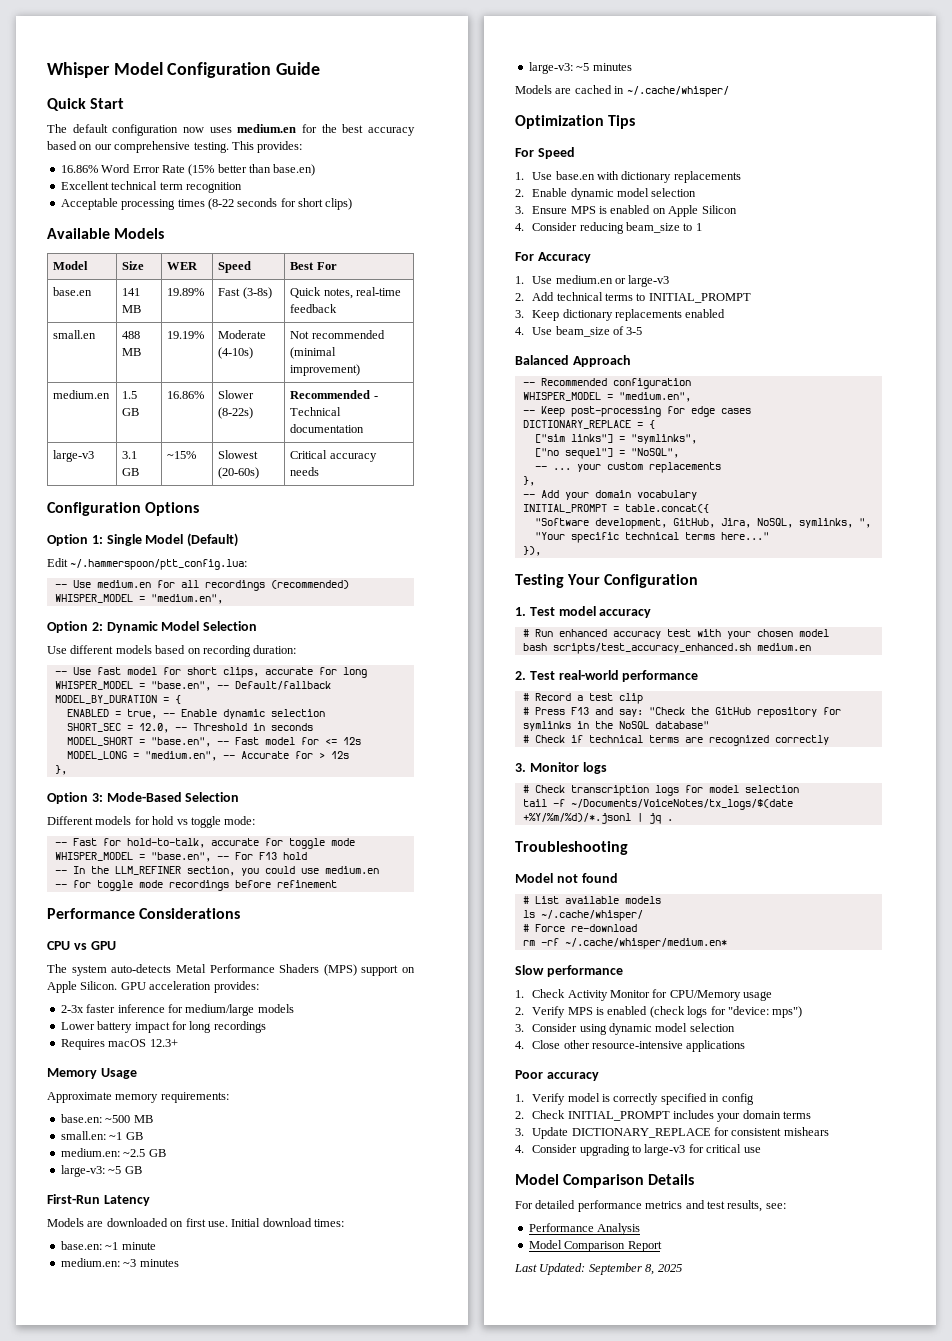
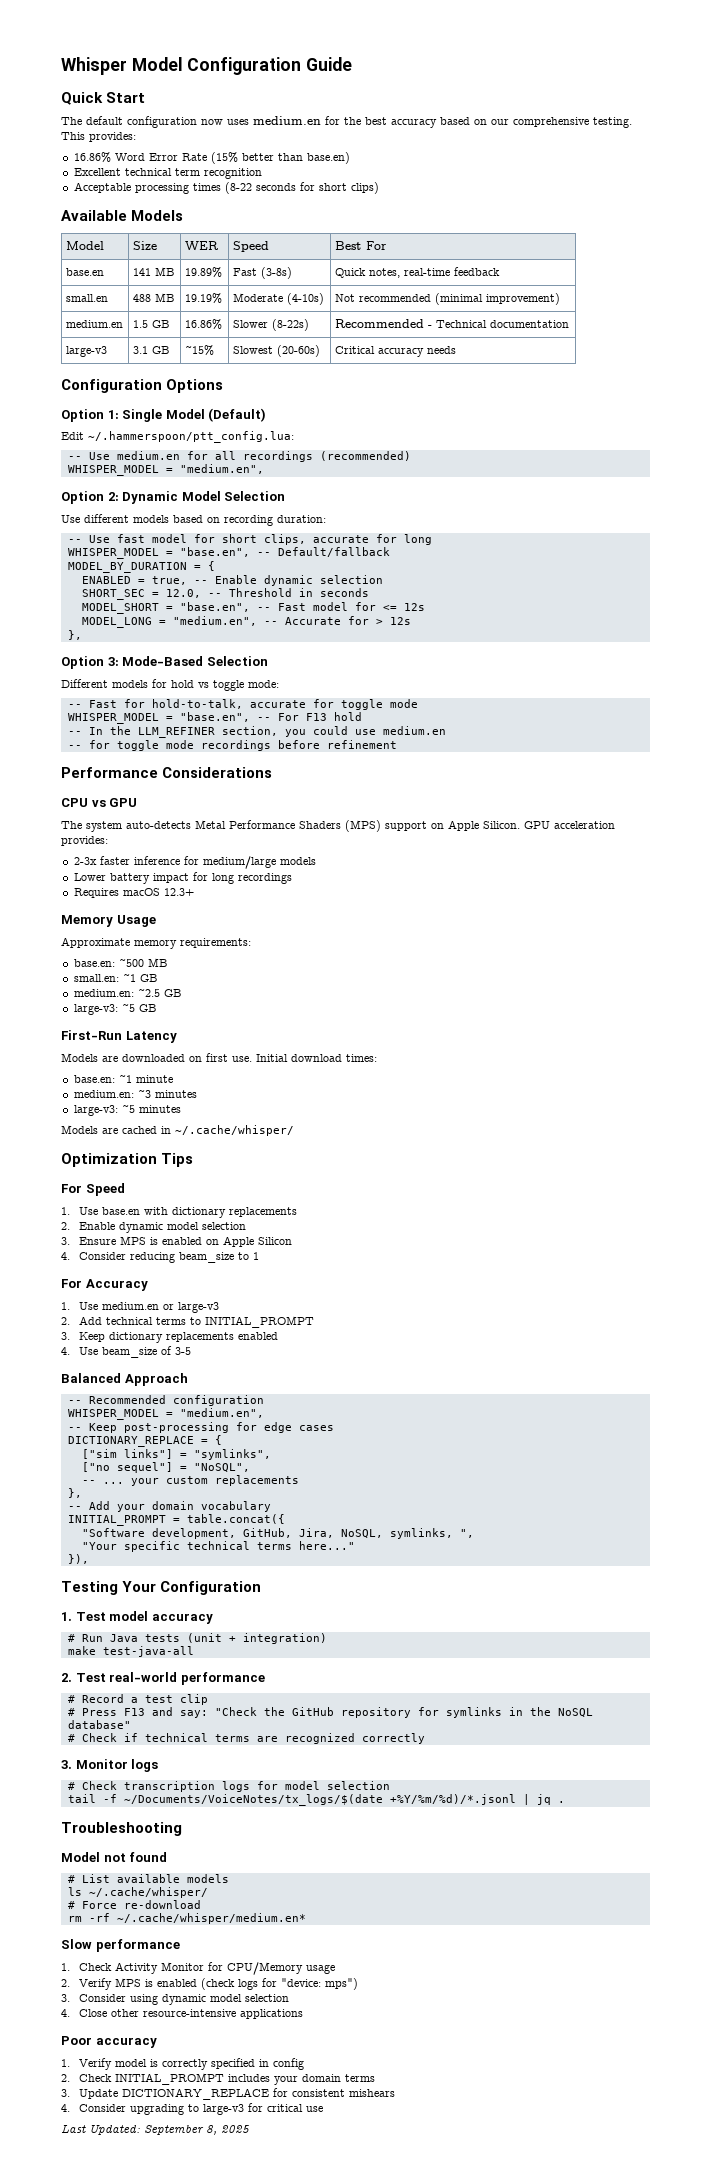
[558,629,829,639] [522,643,811,654] enhanced accuracy test with your chosen model // bash scripts/test_accuracy_enhanced.sh medium.en -> [109,1633,327,1644] [67,1646,194,1657] Java tests (unit + integration) // make test-java-all
[515,1174,695,1188] [515,1200,786,1212] [528,1223,641,1235] [528,1240,662,1252] // Model Comparison Details // For detailed performance metrics and test results, see: // Performance Analysis // Model Comparison Report -> (323, 2109) none

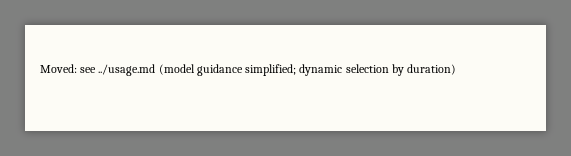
[61,57,353,75] [61,92,146,105] [61,116,632,128] [61,132,136,142] [73,152,350,164] [73,168,262,179] [73,182,379,194] [61,210,184,221] [65,241,104,250] [132,241,157,250] [184,241,219,251] [232,241,269,252] [334,241,387,250] [65,268,104,276] [132,267,174,276] [184,267,222,278] [232,267,292,279] [334,267,500,278] [65,294,108,302] [132,293,174,302] [184,293,222,304] [232,293,324,305] [334,293,560,305] [65,320,123,328] [132,320,169,328] [184,319,222,330] [232,319,309,331] [334,319,569,328] [65,346,107,357] [132,346,169,354] [184,345,214,356] [232,345,320,357] [334,346,456,357] [61,379,224,393] [61,408,267,422] [61,431,294,443] [67,451,411,462] [67,464,264,476] [61,491,286,504] [61,514,326,526] [67,534,432,545] [67,547,390,559] [67,561,215,573] [81,575,383,586] [81,588,369,600] [81,602,425,614] [81,616,411,628] [67,630,82,640] [61,656,268,669] [61,679,279,691] [67,699,418,710] [67,712,362,724] [67,726,446,738] [67,740,397,751] [61,767,273,778] [61,798,138,807] [61,820,615,832] [61,836,108,846] [73,856,316,869] [73,872,292,884] [73,888,194,898] [61,915,156,927] [61,937,251,949] [73,958,167,967] [73,973,157,982] [73,988,181,997] [73,1003,156,1015] [61,1030,177,1043] [61,1053,377,1062] [73,1074,173,1083] [73,1089,197,1098] [73,1104,181,1116] [61,1125,294,1136] [61,1153,194,1167] [61,1183,125,1196] [61,1207,297,1218] [61,1222,246,1233] [61,1236,292,1247] [61,1252,259,1263] [61,1279,148,1291] [61,1302,219,1313] [61,1316,314,1328] [61,1332,278,1343] [61,1346,191,1358] [61,1373,188,1386] [67,1395,264,1406] [67,1408,264,1420] [67,1422,334,1433] [67,1435,222,1447] [81,1449,271,1460] [81,1462,250,1473] [81,1475,299,1486] [67,1488,82,1498] [67,1501,271,1512] [67,1514,285,1526] [81,1528,474,1539] [81,1541,355,1552] [67,1554,89,1564] [61,1581,262,1595] [61,1611,213,1624] [67,1633,327,1644] [67,1646,194,1657] [61,1672,265,1685] [67,1694,208,1705] [67,1707,593,1718] [67,1720,131,1729] [67,1733,425,1744] [61,1759,159,1772] [67,1781,390,1792] [67,1794,565,1806] [61,1822,182,1836] [61,1852,168,1862] [67,1874,229,1883] [67,1887,208,1898] [67,1900,201,1909] [67,1913,306,1924] [61,1939,180,1952] [61,1962,335,1975] [61,1978,358,1990] [61,1994,289,2005] [61,2009,303,2019] [61,2036,157,2048] [61,2058,304,2070] [61,2073,375,2085] [61,2088,395,2100] [61,2103,323,2115] [61,2124,250,2135] Whisper Model Configuration Guide // Quick Start // The default configuration now uses medium.en for the best accuracy based on our comprehensive testing. This provides: // 16.86% Word Error Rate (15% better than base.en) // Excellent technical term recognition // Acceptable processing times (8-22 seconds for short clips) // Available Models // Model | Size | WER | Speed | Best For // base.en | 141 MB | 19.89% | Fast (3-8s) | Quick notes, real-time feedback // small.en | 488 MB | 19.19% | Moderate (4-10s) | Not recommended (minimal improvement) // medium.en | 1.5 GB | 16.86% | Slower (8-22s) | Recommended - Technical documentation // large-v3 | 3.1 GB | ~15% | Slowest (20-60s) | Critical accuracy needs // Configuration Options // Option 1: Single Model (Default) // Edit ~/.hammerspoon/ptt_config.lua: // -- Use medium.en for all recordings (recommended) // WHISPER_MODEL = "medium.en", // Option 2: Dynamic Model Selection // Use different models based on recording duration: // -- Use fast model for short clips, accurate for long // WHISPER_MODEL = "base.en", -- Default/fallback // MODEL_BY_DURATION = { // ENABLED = true, -- Enable dynamic selection // SHORT_SEC = 12.0, -- Threshold in seconds // MODEL_SHORT = "base.en", -- Fast model for <= 12s // MODEL_LONG = "medium.en", -- Accurate for > 12s // }, // Option 3: Mode-Based Selection // Different models for hold vs toggle mode: // -- Fast for hold-to-talk, accurate for toggle mode // WHISPER_MODEL = "base.en", -- For F13 hold // -- In the LLM_REFINER section, you could use medium.en // -- for toggle mode recordings before refinement // Performance Considerations // CPU vs GPU // The system auto-detects Metal Performance Shaders (MPS) support on Apple Silicon. GPU acceleration provides: // 2-3x faster inference for medium/large models // Lower battery impact for long recordings // Requires macOS 12.3+ // Memory Usage // Approximate memory requirements: // base.en: ~500 MB // small.en: ~1 GB // medium.en: ~2.5 GB // large-v3: ~5 GB // First-Run Latency // Models are downloaded on first use. Initial download times: // base.en: ~1 minute // medium.en: ~3 minutes // large-v3: ~5 minutes // Models are cached in ~/.cache/whisper/ // Optimization Tips // For Speed // 1. Use base.en with dictionary replacements // 2. Enable dynamic model selection // 3. Ensure MPS is enabled on Apple Silicon // 4. Consider reducing beam_size to 1 // For Accuracy // 1. Use medium.en or large-v3 // 2. Add technical terms to INITIAL_PROMPT // 3. Keep dictionary replacements enabled // 4. Use beam_size of 3-5 // Balanced Approach // -- Recommended configuration // WHISPER_MODEL = "medium.en", // -- Keep post-processing for edge cases // DICTIONARY_REPLACE = { // ["sim links"] = "symlinks", // ["no sequel"] = "NoSQL", // -- ... your custom replacements // }, // -- Add your domain vocabulary // INITIAL_PROMPT = table.concat({ // "Software development, GitHub, Jira, NoSQL, symlinks, ", // "Your specific technical terms here..." // }), // Testing Your Configuration // 1. Test model accuracy // # Run Java tests (unit + integration) // make test-java-all // 2. Test real-world performance // # Record a test clip // # Press F13 and say: "Check the GitHub repository for symlinks in the NoSQL database" // # Check if technical terms are recognized correctly // 3. Monitor logs // # Check transcription logs for model selection // tail -f ~/Documents/VoiceNotes/tx_logs/$(date +%Y/%m/%d)/*.jsonl | jq . // Troubleshooting // Model not found // # List available models // ls ~/.cache/whisper/ // # Force re-download // rm -rf ~/.cache/whisper/medium.en* // Slow performance // 1. Check Activity Monitor for CPU/Memory usage // 2. Verify MPS is enabled (check logs for "device: mps") // 3. Consider using dynamic model selection // 4. Close other resource-intensive applications // Poor accuracy // 1. Verify model is correctly specified in config // 2. Check INITIAL_PROMPT includes your domain terms // 3. Update DICTIONARY_REPLACE for consistent mishears // 4. Consider upgrading to large-v3 for critical use // Last Updated: September 8, 2025 -> [40,64,457,76] Moved: see ../usage.md (model guidance simplified; dynamic selection by duration)

